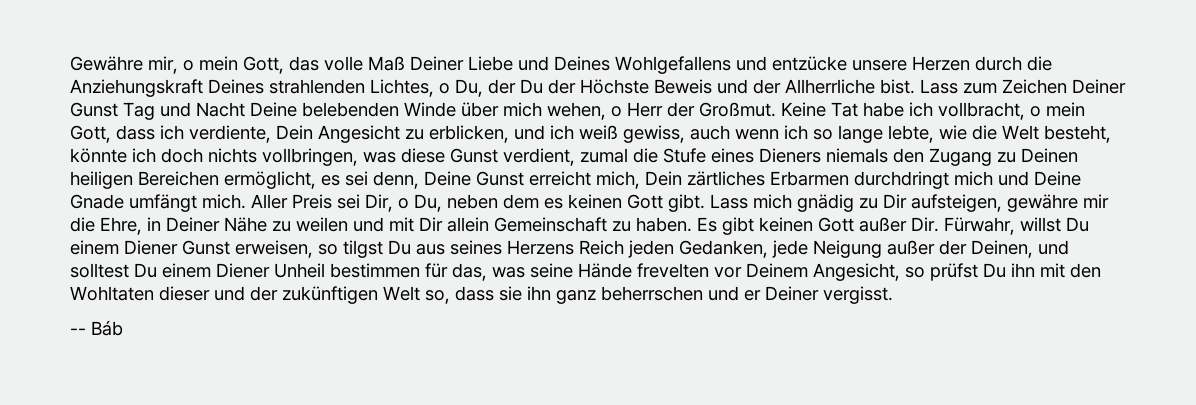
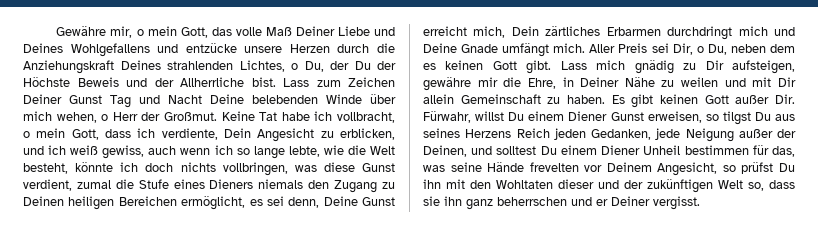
[70,320,123,336] // -- Báb -> (700, 203) none

